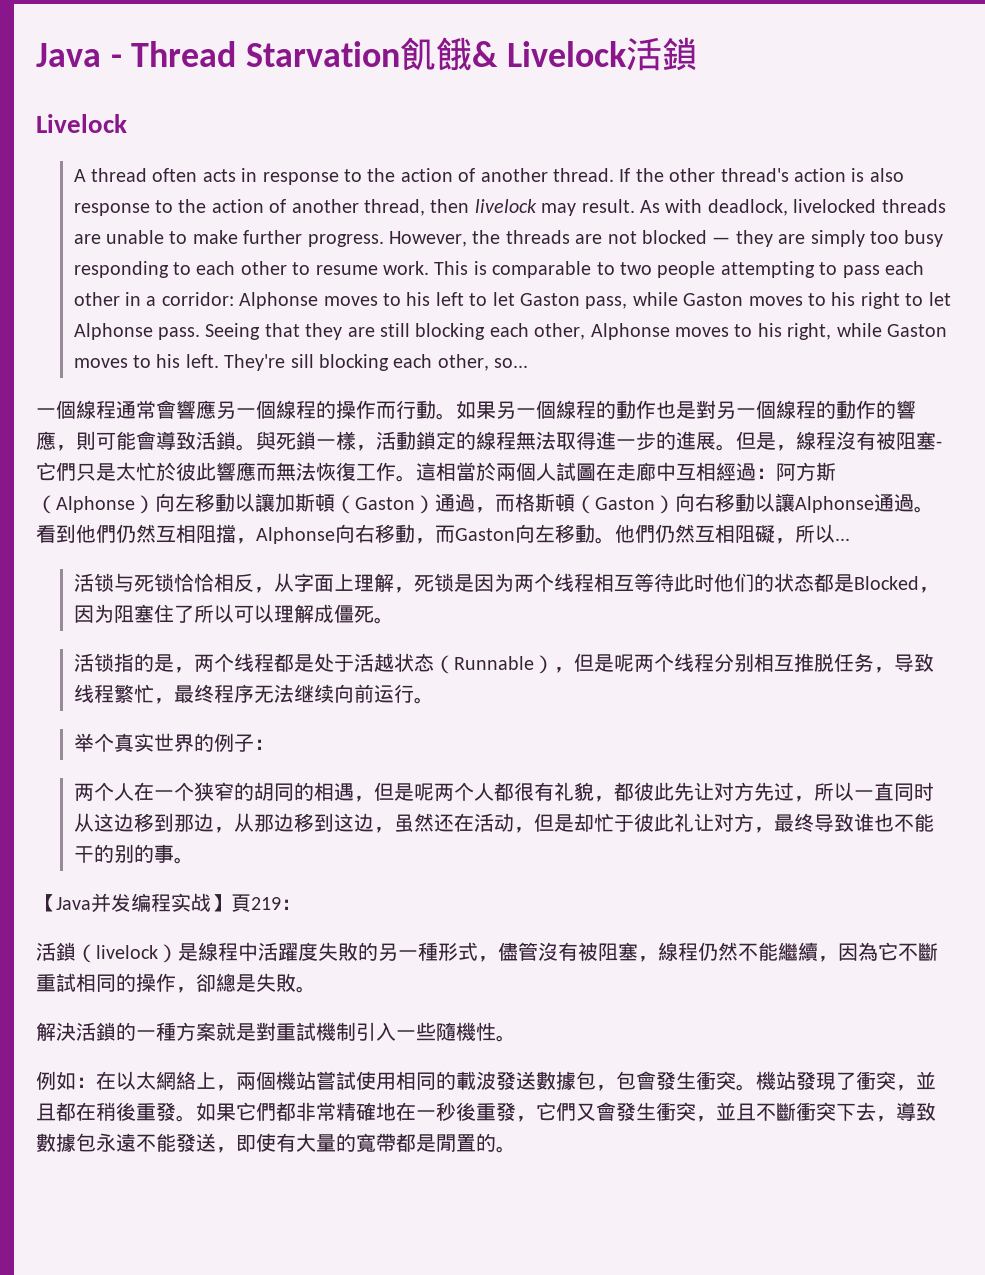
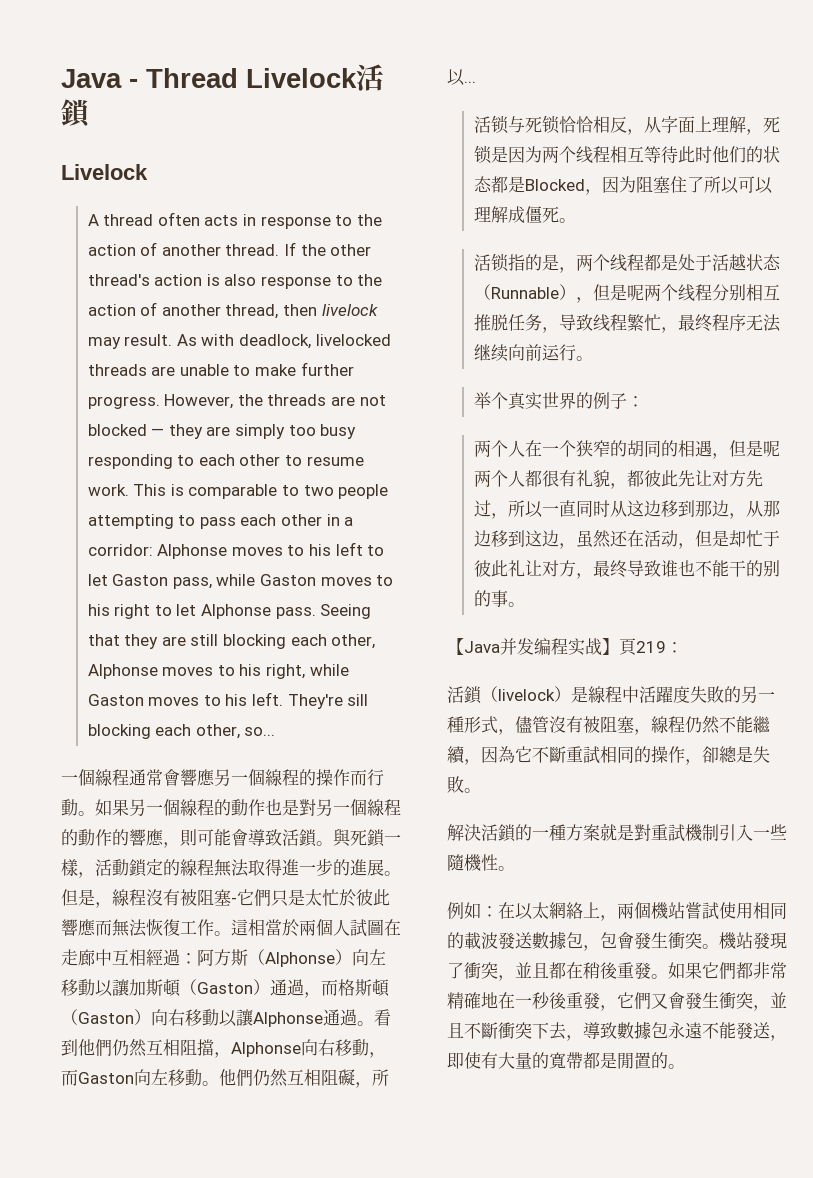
[246,37,499,71] Starvation飢餓& -> (238, 78) none

